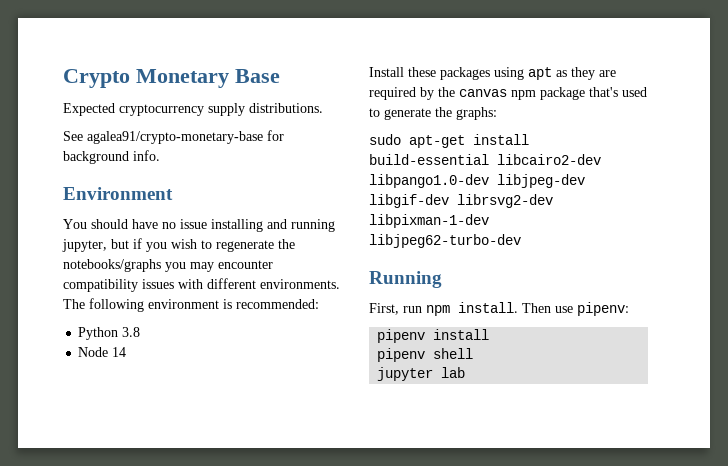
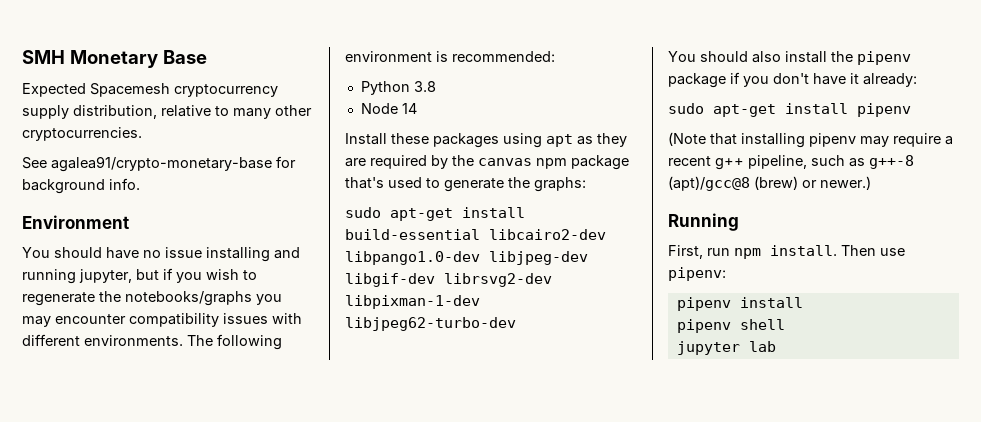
[63,69,130,88] Crypto -> [22,50,65,64] SMH
(115, 109) none -> [90,83,170,97] Spacemesh
[249,103,323,113] distributions. -> [73,105,312,119] [22,127,142,141] distribution, relative to many other cryptocurrencies.
(521, 241) none -> [668,51,911,65] [668,72,917,88] [668,103,911,117] [668,132,953,148] [668,155,914,170] [668,176,871,191] // You should also install the pipenv package if you don't have it already: // sudo apt-get install pipenv // (Note that installing pipenv may require a recent g++ pipeline, such as g++-8 (apt)/gcc@8 (brew) or newer.)

